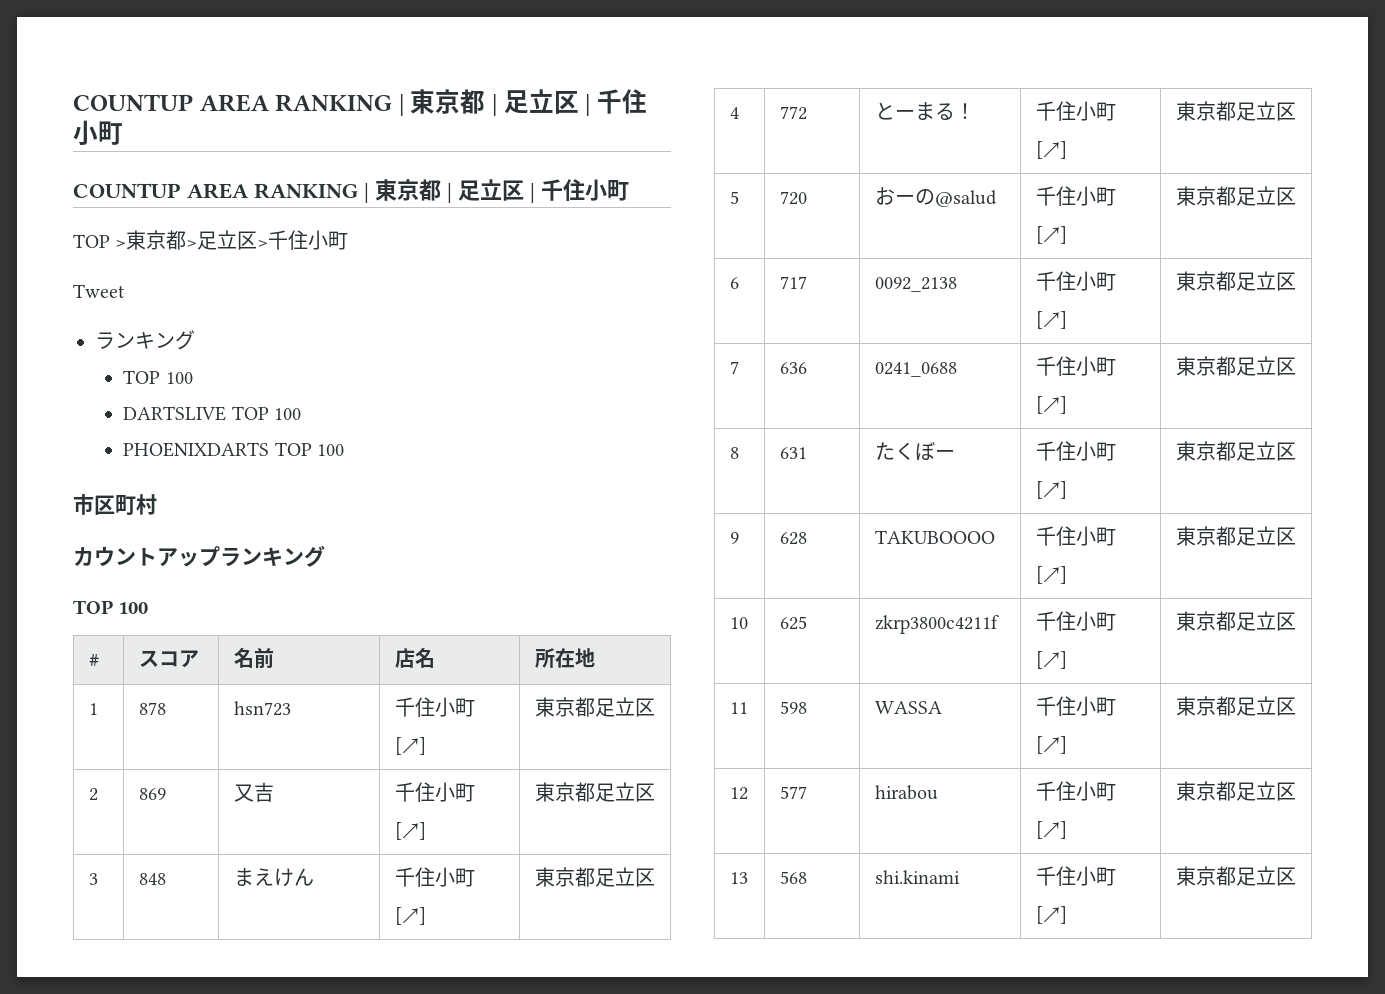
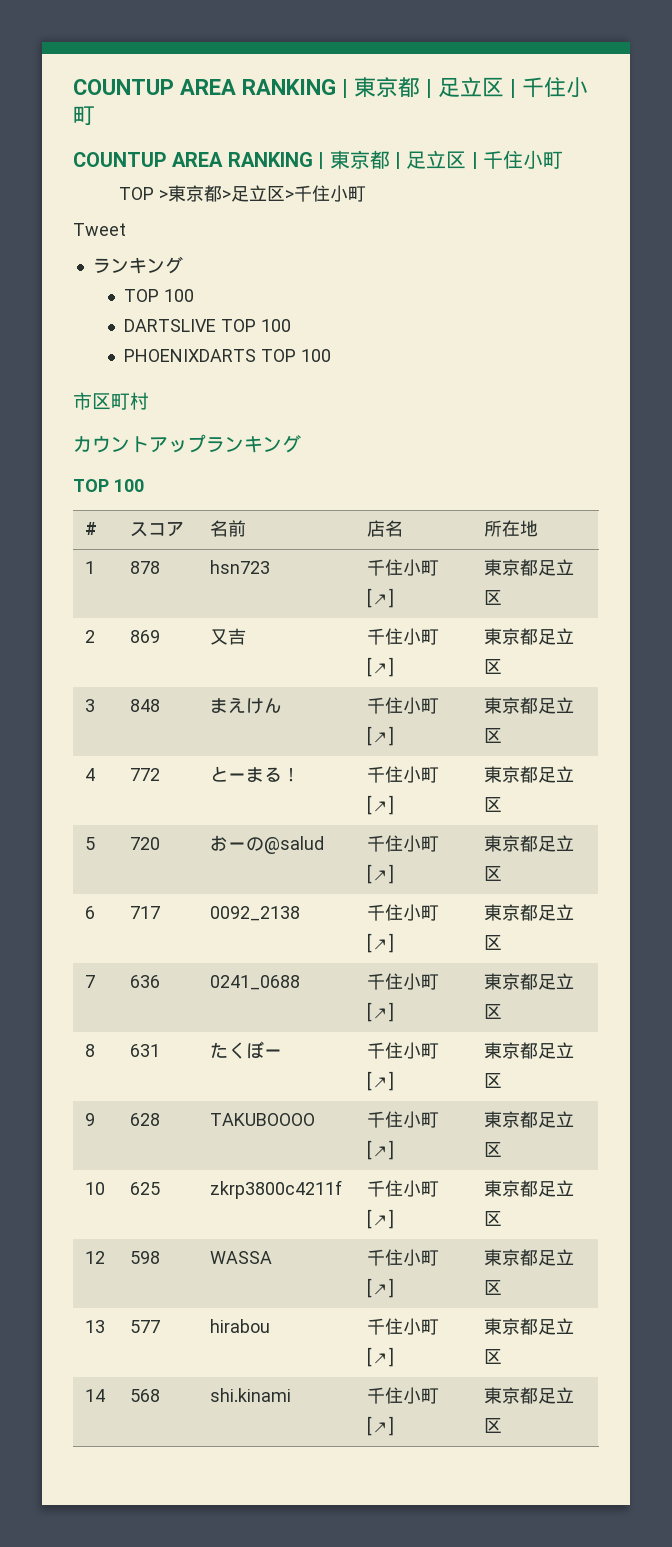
[729,702,748,714] 11 -> [85,1251,106,1264] 12
[729,787,748,800] 12 -> [85,1320,106,1333] 13
[729,872,748,884] 13 -> [85,1389,106,1402] 14

